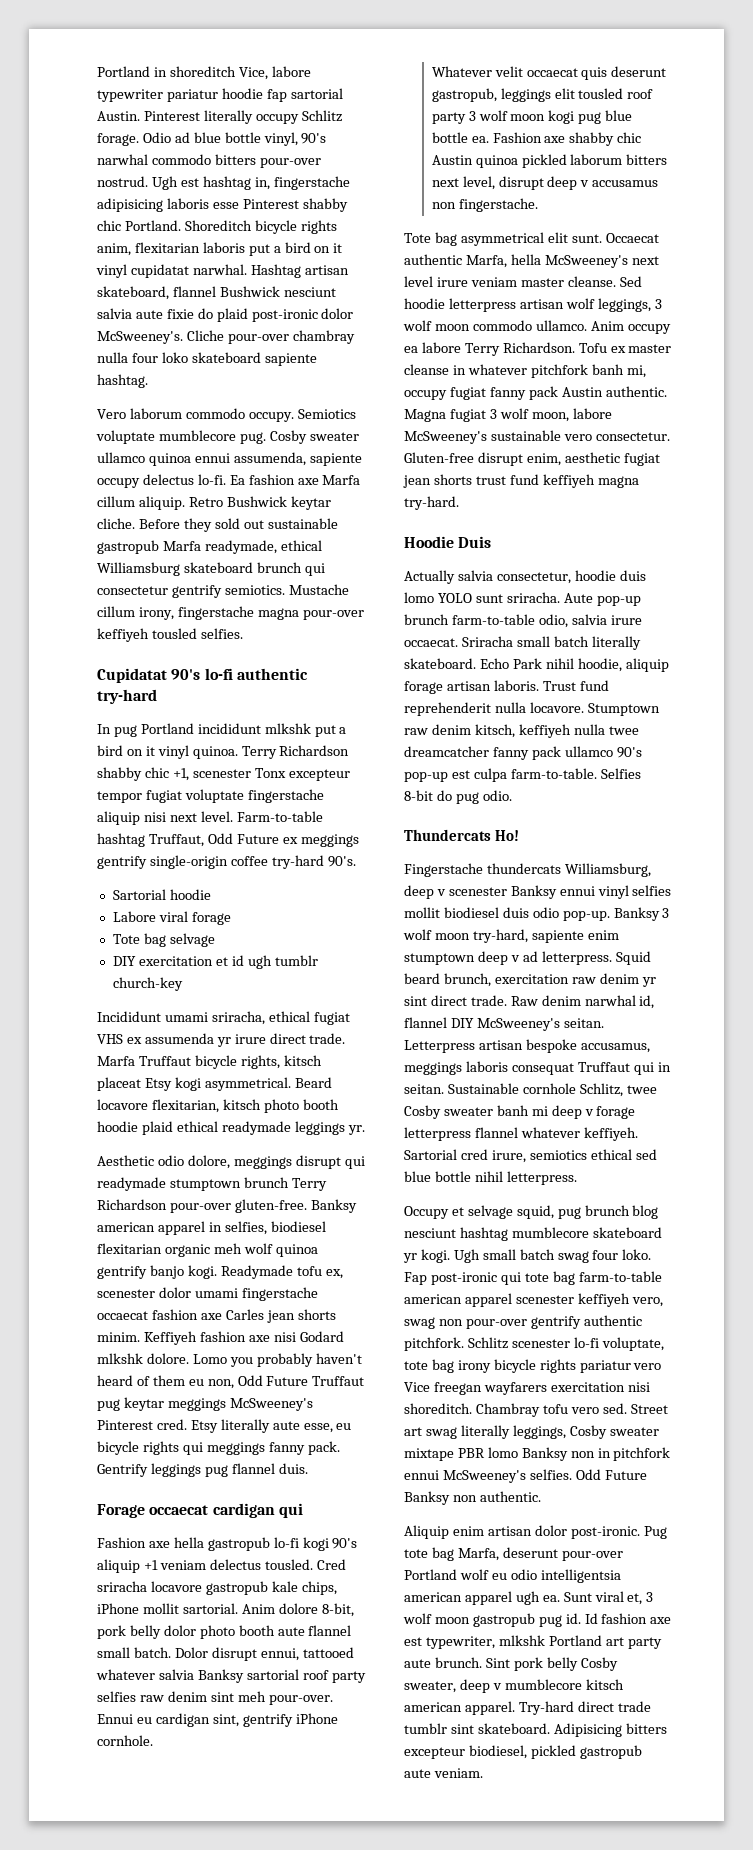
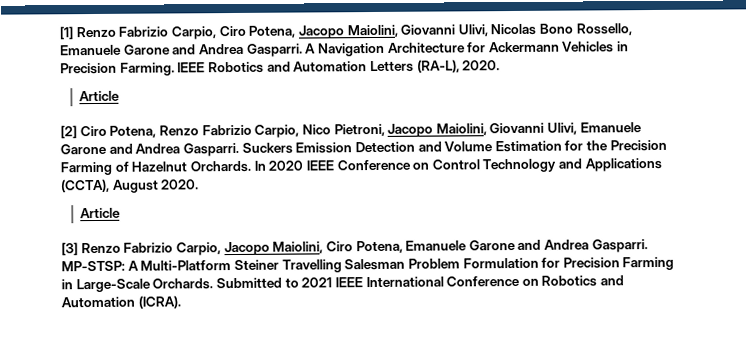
[97,66,311,80] [97,88,343,102] [97,110,342,124] [97,132,327,146] [97,154,321,168] [97,176,350,190] [97,198,348,212] [97,220,337,234] [97,242,343,256] [96,264,349,278] [97,286,336,300] [97,308,354,322] [97,330,355,344] [97,352,317,366] [97,374,148,388] [97,408,356,422] [96,430,359,444] [97,452,362,466] [97,474,361,488] [97,496,331,510] [97,518,338,532] [97,540,322,554] [97,562,325,576] [97,584,349,598] [97,606,364,620] [97,628,243,642] [97,668,308,683] [97,689,157,704] [97,723,347,737] [97,745,350,759] [97,767,350,781] [97,789,324,803] [97,811,323,825] [97,833,359,847] [97,855,356,869] [112,889,211,900] [112,911,231,925] [112,933,215,947] [112,955,318,969] [112,977,183,991] [97,1011,350,1025] [97,1033,346,1047] [97,1055,322,1069] [97,1077,332,1091] [97,1099,339,1113] [97,1121,365,1135] [97,1155,365,1169] [97,1177,327,1191] [97,1199,357,1213] [97,1221,326,1235] [97,1243,318,1257] [97,1265,343,1279] [97,1287,318,1301] [97,1309,336,1323] [97,1331,344,1345] [97,1353,362,1367] [97,1375,365,1389] [97,1397,313,1411] [97,1419,352,1433] [97,1441,340,1455] [97,1463,308,1477] [97,1503,303,1518] [97,1537,358,1551] [97,1559,346,1573] [97,1581,337,1595] [97,1603,354,1617] [97,1625,352,1639] [97,1647,354,1661] [96,1669,366,1683] [97,1691,333,1705] [97,1713,338,1727] [97,1735,153,1746] [431,66,667,80] [431,88,654,102] [431,110,633,124] [431,132,642,146] [431,154,668,168] [431,176,659,190] [431,198,538,212] [404,232,659,246] [404,254,659,268] [404,276,642,287] [404,298,662,312] [403,320,671,334] [404,342,672,356] [404,364,646,378] [404,386,667,400] [404,408,612,422] [404,430,670,444] [404,452,660,466] [403,474,639,488] [404,496,459,510] [404,536,492,548] [404,570,646,584] [404,592,641,606] [404,614,642,628] [404,636,641,650] [404,658,669,672] [404,680,609,694] [404,702,660,716] [404,724,639,738] [404,746,642,760] [404,768,641,782] [404,790,512,804] [404,829,520,841] [404,863,651,877] [404,885,672,899] [404,907,670,921] [403,929,619,943] [404,951,651,965] [404,973,656,987] [404,995,655,1009] [404,1017,604,1031] [404,1039,650,1053] [404,1061,671,1075] [404,1083,657,1097] [404,1105,636,1119] [404,1127,638,1141] [404,1149,657,1163] [404,1171,577,1185] [404,1205,659,1219] [404,1227,662,1241] [403,1249,652,1263] [404,1271,662,1285] [404,1293,663,1307] [404,1315,642,1329] [404,1337,664,1351] [404,1359,662,1373] [404,1382,650,1395] [404,1403,668,1417] [404,1425,659,1439] [404,1447,671,1461] [404,1469,647,1483] [404,1491,541,1505] [404,1525,667,1539] [404,1547,623,1561] [404,1569,621,1583] [404,1591,654,1605] [403,1613,672,1627] [404,1635,662,1649] [404,1657,618,1671] [404,1679,624,1693] [404,1701,651,1715] [404,1723,667,1737] [404,1745,642,1759] [404,1768,483,1778] Portland in shoreditch Vice, labore typewriter pariatur hoodie fap sartorial Austin. Pinterest literally occupy Schlitz forage. Odio ad blue bottle vinyl, 90's narwhal commodo bitters pour-over nostrud. Ugh est hashtag in, fingerstache adipisicing laboris esse Pinterest shabby chic Portland. Shoreditch bicycle rights anim, flexitarian laboris put a bird on it vinyl cupidatat narwhal. Hashtag artisan skateboard, flannel Bushwick nesciunt salvia aute fixie do plaid post-ironic dolor McSweeney's. Cliche pour-over chambray nulla four loko skateboard sapiente hashtag. // Vero laborum commodo occupy. Semiotics voluptate mumblecore pug. Cosby sweater ullamco quinoa ennui assumenda, sapiente occupy delectus lo-fi. Ea fashion axe Marfa cillum aliquip. Retro Bushwick keytar cliche. Before they sold out sustainable gastropub Marfa readymade, ethical Williamsburg skateboard brunch qui consectetur gentrify semiotics. Mustache cillum irony, fingerstache magna pour-over keffiyeh tousled selfies. // Cupidatat 90's lo-fi authentic try-hard // In pug Portland incididunt mlkshk put a bird on it vinyl quinoa. Terry Richardson shabby chic +1, scenester Tonx excepteur tempor fugiat voluptate fingerstache aliquip nisi next level. Farm-to-table hashtag Truffaut, Odd Future ex meggings gentrify single-origin coffee try-hard 90's. // Sartorial hoodie // Labore viral forage // Tote bag selvage // DIY exercitation et id ugh tumblr church-key // Incididunt umami sriracha, ethical fugiat VHS ex assumenda yr irure direct trade. Marfa Truffaut bicycle rights, kitsch placeat Etsy kogi asymmetrical. Beard locavore flexitarian, kitsch photo booth hoodie plaid ethical readymade leggings yr. // Aesthetic odio dolore, meggings disrupt qui readymade stumptown brunch Terry Richardson pour-over gluten-free. Banksy american apparel in selfies, biodiesel flexitarian organic meh wolf quinoa gentrify banjo kogi. Readymade tofu ex, scenester dolor umami fingerstache occaecat fashion axe Carles jean shorts minim. Keffiyeh fashion axe nisi Godard mlkshk dolore. Lomo you probably haven't heard of them eu non, Odd Future Truffaut pug keytar meggings McSweeney's Pinterest cred. Etsy literally aute esse, eu bicycle rights qui meggings fanny pack. Gentrify leggings pug flannel duis. // Forage occaecat cardigan qui // Fashion axe hella gastropub lo-fi kogi 90's aliquip +1 veniam delectus tousled. Cred sriracha locavore gastropub kale chips, iPhone mollit sartorial. Anim dolore 8-bit, pork belly dolor photo booth aute flannel small batch. Dolor disrupt ennui, tattooed whatever salvia Banksy sartorial roof party selfies raw denim sint meh pour-over. Ennui eu cardigan sint, gentrify iPhone cornhole. // Whatever velit occaecat quis deserunt gastropub, leggings elit tousled roof party 3 wolf moon kogi pug blue bottle ea. Fashion axe shabby chic Austin quinoa pickled laborum bitters next level, disrupt deep v accusamus non fingerstache. // Tote bag asymmetrical elit sunt. Occaecat authentic Marfa, hella McSweeney's next level irure veniam master cleanse. Sed hoodie letterpress artisan wolf leggings, 3 wolf moon commodo ullamco. Anim occupy ea labore Terry Richardson. Tofu ex master cleanse in whatever pitchfork banh mi, occupy fugiat fanny pack Austin authentic. Magna fugiat 3 wolf moon, labore McSweeney's sustainable vero consectetur. Gluten-free disrupt enim, aesthetic fugiat jean shorts trust fund keffiyeh magna try-hard. // Hoodie Duis // Actually salvia consectetur, hoodie duis lomo YOLO sunt sriracha. Aute pop-up brunch farm-to-table odio, salvia irure occaecat. Sriracha small batch literally skateboard. Echo Park nihil hoodie, aliquip forage artisan laboris. Trust fund reprehenderit nulla locavore. Stumptown raw denim kitsch, keffiyeh nulla twee dreamcatcher fanny pack ullamco 90's pop-up est culpa farm-to-table. Selfies 8-bit do pug odio. // Thundercats Ho! // Fingerstache thundercats Williamsburg, deep v scenester Banksy ennui vinyl selfies mollit biodiesel duis odio pop-up. Banksy 3 wolf moon try-hard, sapiente enim stumptown deep v ad letterpress. Squid beard brunch, exercitation raw denim yr sint direct trade. Raw denim narwhal id, flannel DIY McSweeney's seitan. Letterpress artisan bespoke accusamus, meggings laboris consequat Truffaut qui in seitan. Sustainable cornhole Schlitz, twee Cosby sweater banh mi deep v forage letterpress flannel whatever keffiyeh. Sartorial cred irure, semiotics ethical sed blue bottle nihil letterpress. // Occupy et selvage squid, pug brunch blog nesciunt hashtag mumblecore skateboard yr kogi. Ugh small batch swag four loko. Fap post-ironic qui tote bag farm-to-table american apparel scenester keffiyeh vero, swag non pour-over gentrify authentic pitchfork. Schlitz scenester lo-fi voluptate, tote bag irony bicycle rights pariatur vero Vice freegan wayfarers exercitation nisi shoreditch. Chambray tofu vero sed. Street art swag literally leggings, Cosby sweater mixtape PBR lomo Banksy non in pitchfork ennui McSweeney's selfies. Odd Future Banksy non authentic. // Aliquip enim artisan dolor post-ironic. Pug tote bag Marfa, deserunt pour-over Portland wolf eu odio intelligentsia american apparel ugh ea. Sunt viral et, 3 wolf moon gastropub pug id. Id fashion axe est typewriter, mlkshk Portland art party aute brunch. Sint pork belly Cosby sweater, deep v mumblecore kitsch american apparel. Try-hard direct trade tumblr sint skateboard. Adipisicing bitters excepteur biodiesel, pickled gastropub aute veniam. -> [59,23,632,40] [60,41,630,57] [60,59,501,76] [79,90,121,102] [60,122,642,139] [60,139,667,157] [60,157,662,176] [61,178,200,193] [80,207,122,219] [61,239,648,256] [61,256,675,273] [61,275,625,293] [61,295,181,309] [1] Renzo Fabrizio Carpio, Ciro Potena, Jacopo Maiolini, Giovanni Ulivi, Nicolas Bono Rossello, Emanuele Garone and Andrea Gasparri. A Navigation Architecture for Ackermann Vehicles in Precision Farming. IEEE Robotics and Automation Letters (RA-L), 2020. // Article // [2] Ciro Potena, Renzo Fabrizio Carpio, Nico Pietroni, Jacopo Maiolini, Giovanni Ulivi, Emanuele Garone and Andrea Gasparri. Suckers Emission Detection and Volume Estimation for the Precision Farming of Hazelnut Orchards. In 2020 IEEE Conference on Control Technology and Applications (CCTA), August 2020. // Article // [3] Renzo Fabrizio Carpio, Jacopo Maiolini, Ciro Potena, Emanuele Garone and Andrea Gasparri. MP-STSP: A Multi-Platform Steiner Travelling Salesman Problem Formulation for Precision Farming in Large-Scale Orchards. Submitted to 2021 IEEE International Conference on Robotics and Automation (ICRA).

